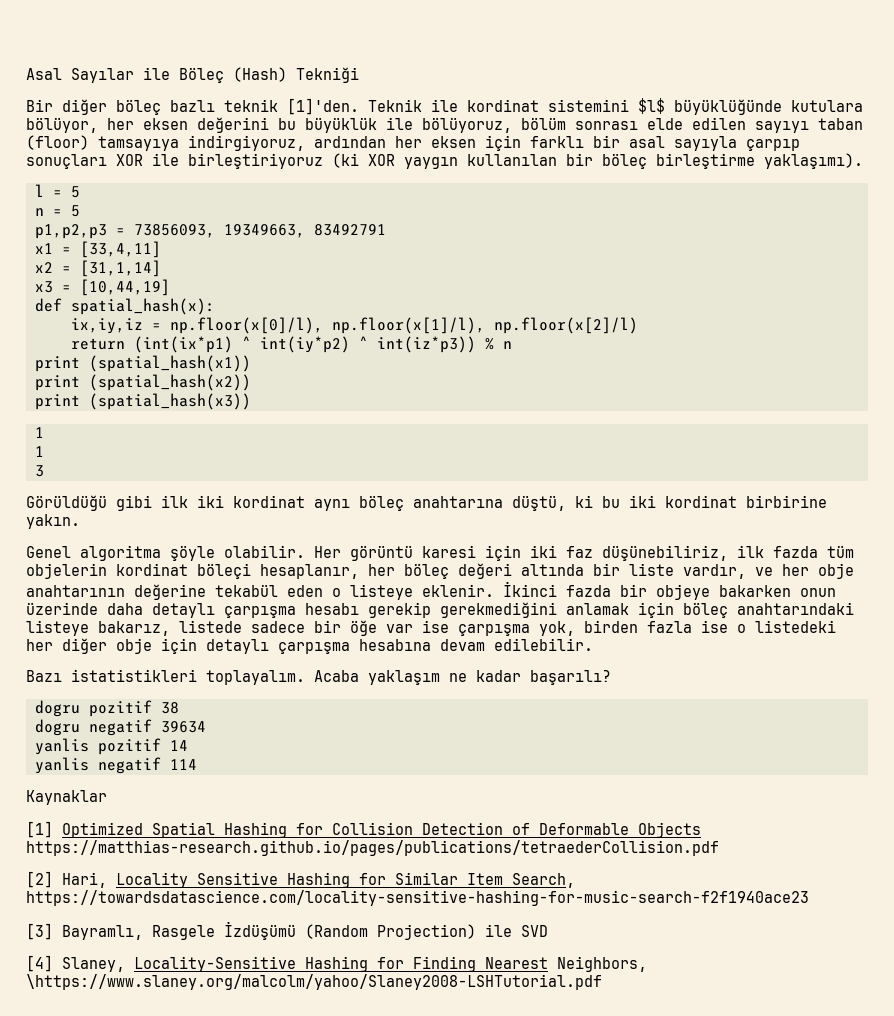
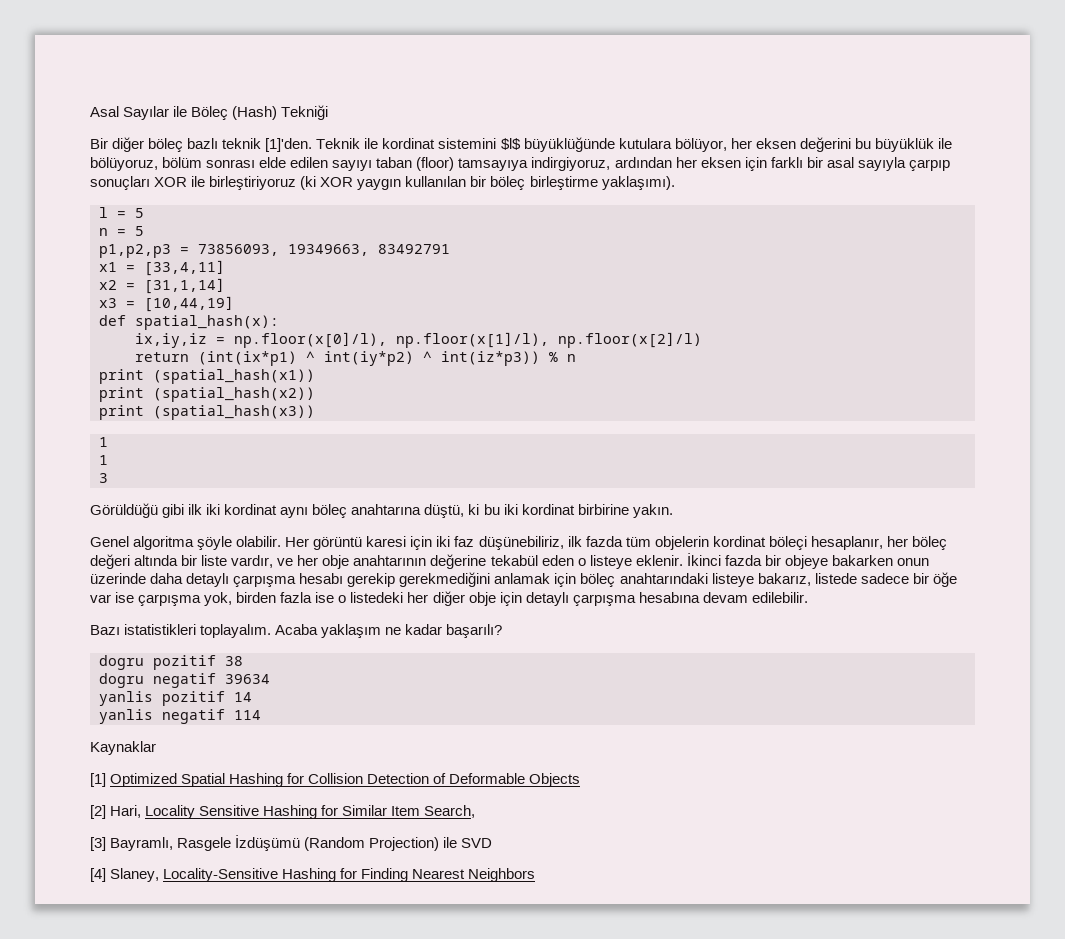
[26,840,719,856] https://matthias-research.github.io/pages/publications/tetraederCollision.pdf -> (581, 780) none
[26,890,809,906] https://towardsdatascience.com/locality-sensitive-hashing-for-music-search-f2f1940ace23 -> (476, 811) none
[557,956,647,972] [26,974,602,990] Neighbors, \https://www.slaney.org/malcolm/yahoo/Slaney2008-LSHTutorial.pdf -> [468,868,536,882] Neighbors

